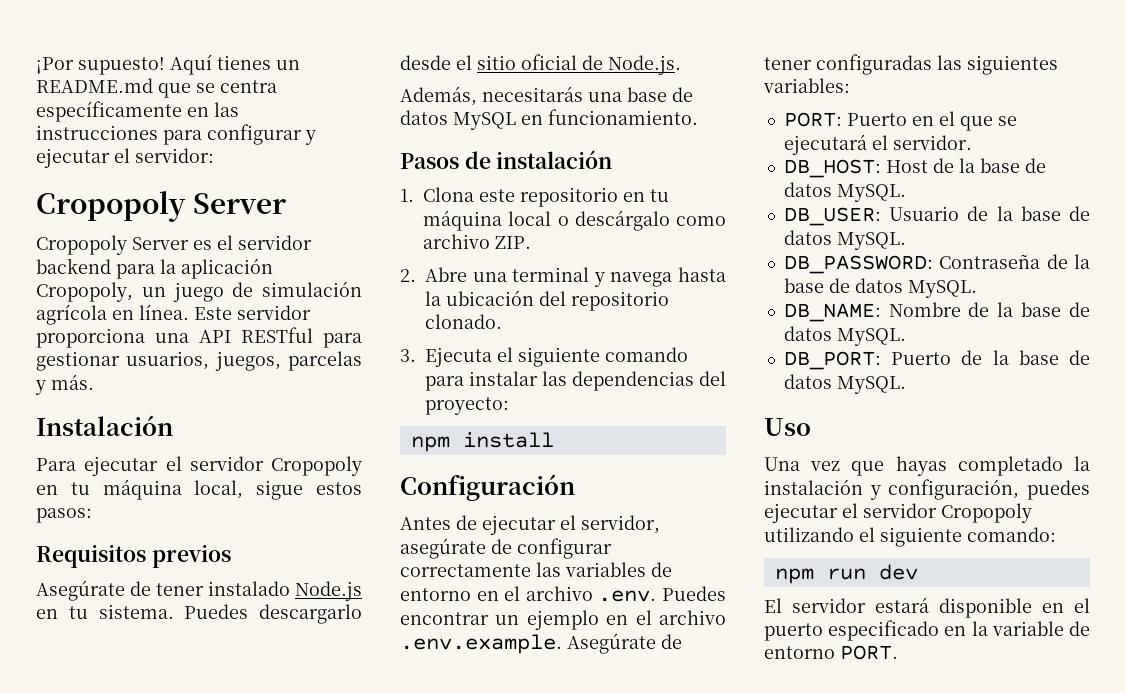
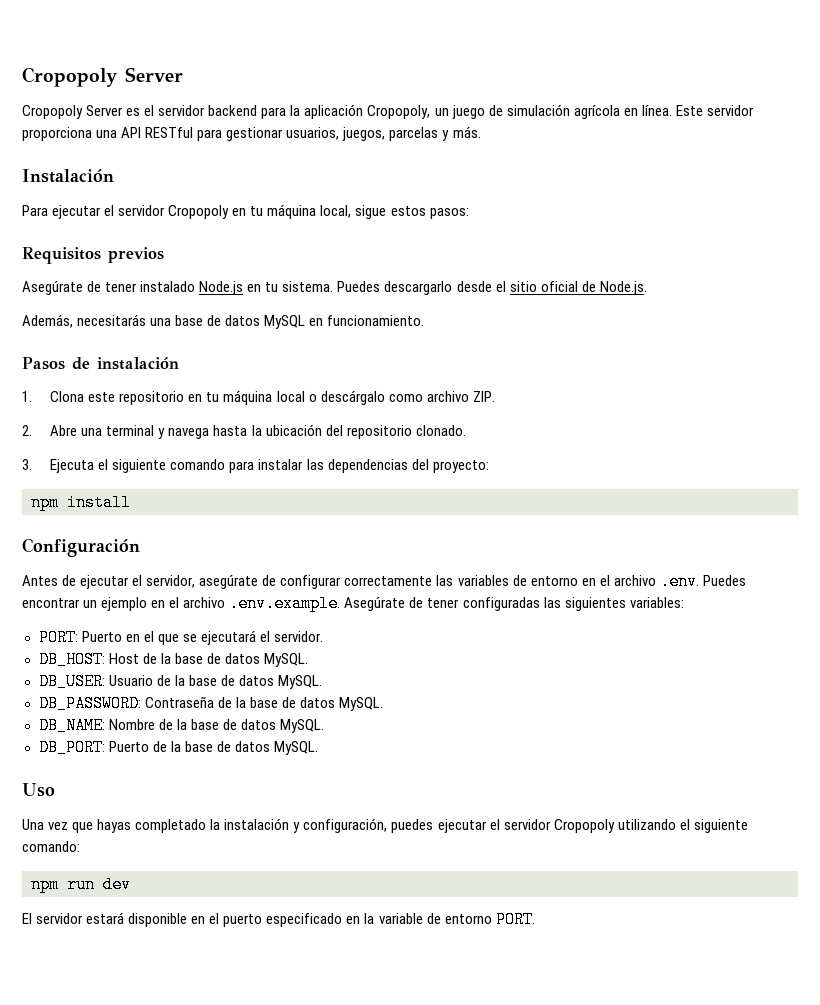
[36,54,300,75] [36,78,277,98] [36,101,239,122] [36,124,316,145] [36,148,214,168] ¡Por supuesto! Aquí tienes un README.md que se centra específicamente en las instrucciones para configurar y ejecutar el servidor: // -> (22, 77) none

